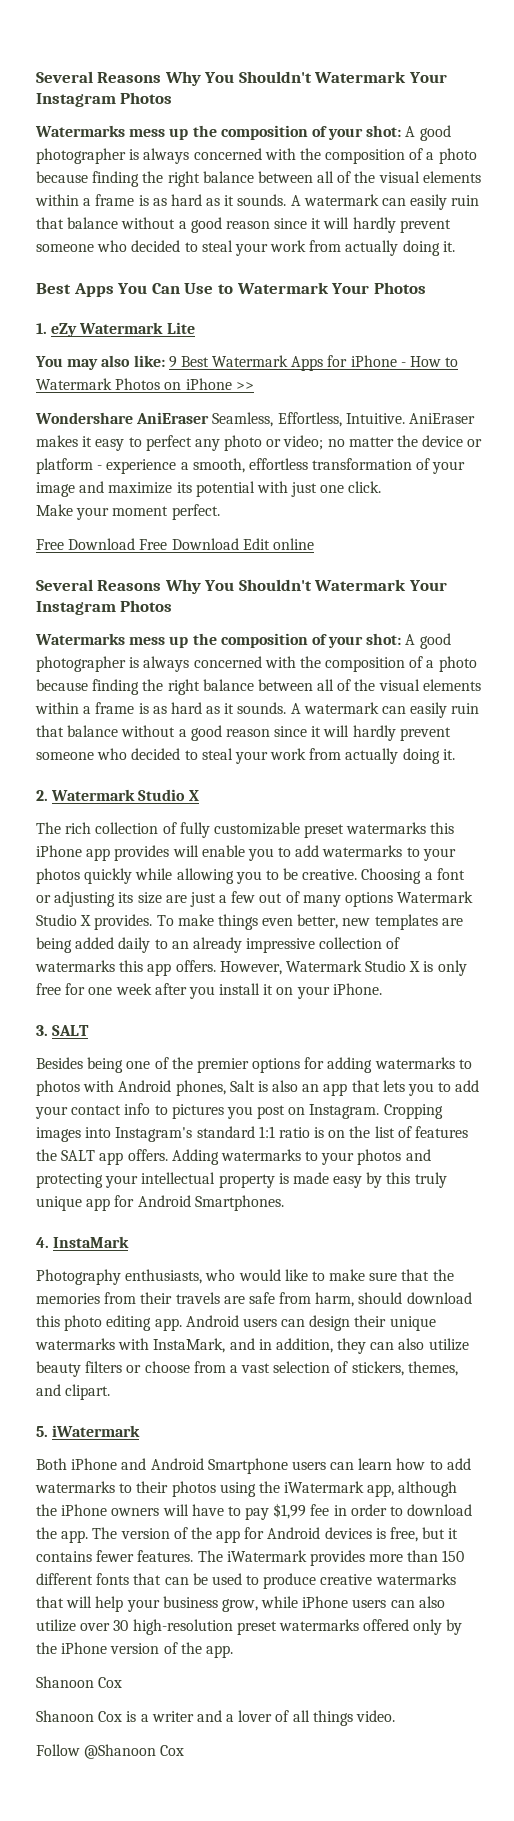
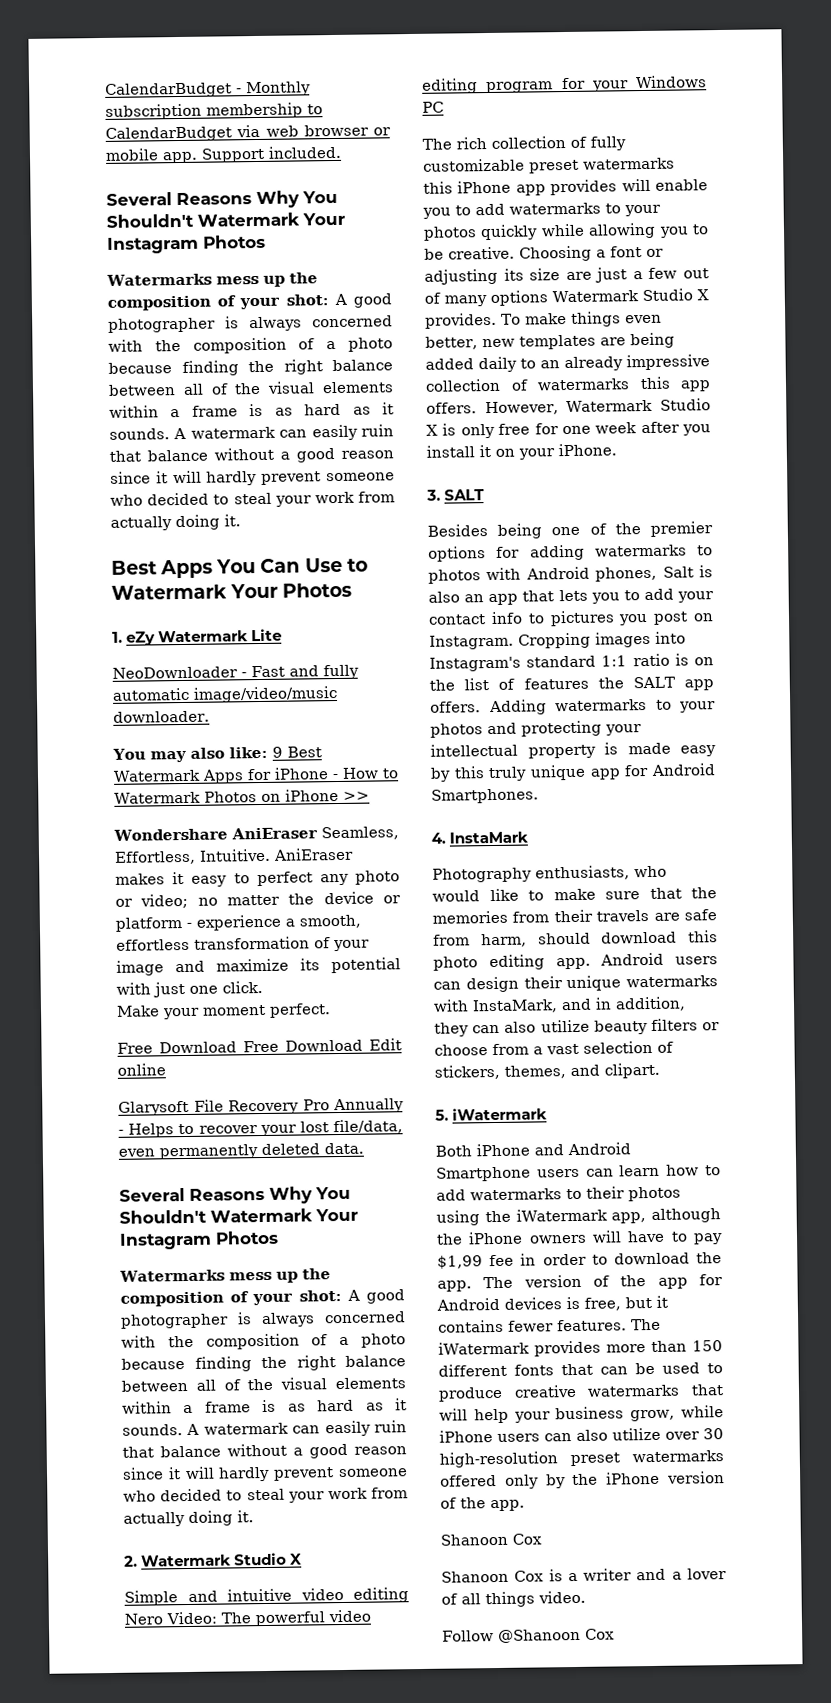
(36, 77) none -> [105,81,311,98] [105,102,323,120] [105,124,391,142] [105,145,342,164] CalendarBudget - Monthly subscription membership to CalendarBudget via web browser or mobile app. Support included. //
(195, 328) none -> [112,664,359,680] [112,686,338,703] [113,710,210,723] // NeoDownloader - Fast and fully automatic image/video/music downloader.
(314, 544) none -> [118,1098,404,1116] [118,1119,403,1138] [118,1142,364,1160] // Glarysoft File Recovery Pro Annually - Helps to recover your lost file/data, even permanently deleted data.
(199, 795) none -> [124,1587,409,1606] [124,1609,371,1627] [422,75,707,94] [422,101,444,113] // Simple and intuitive video editing Nero Video: The powerful video editing program for your Windows PC

